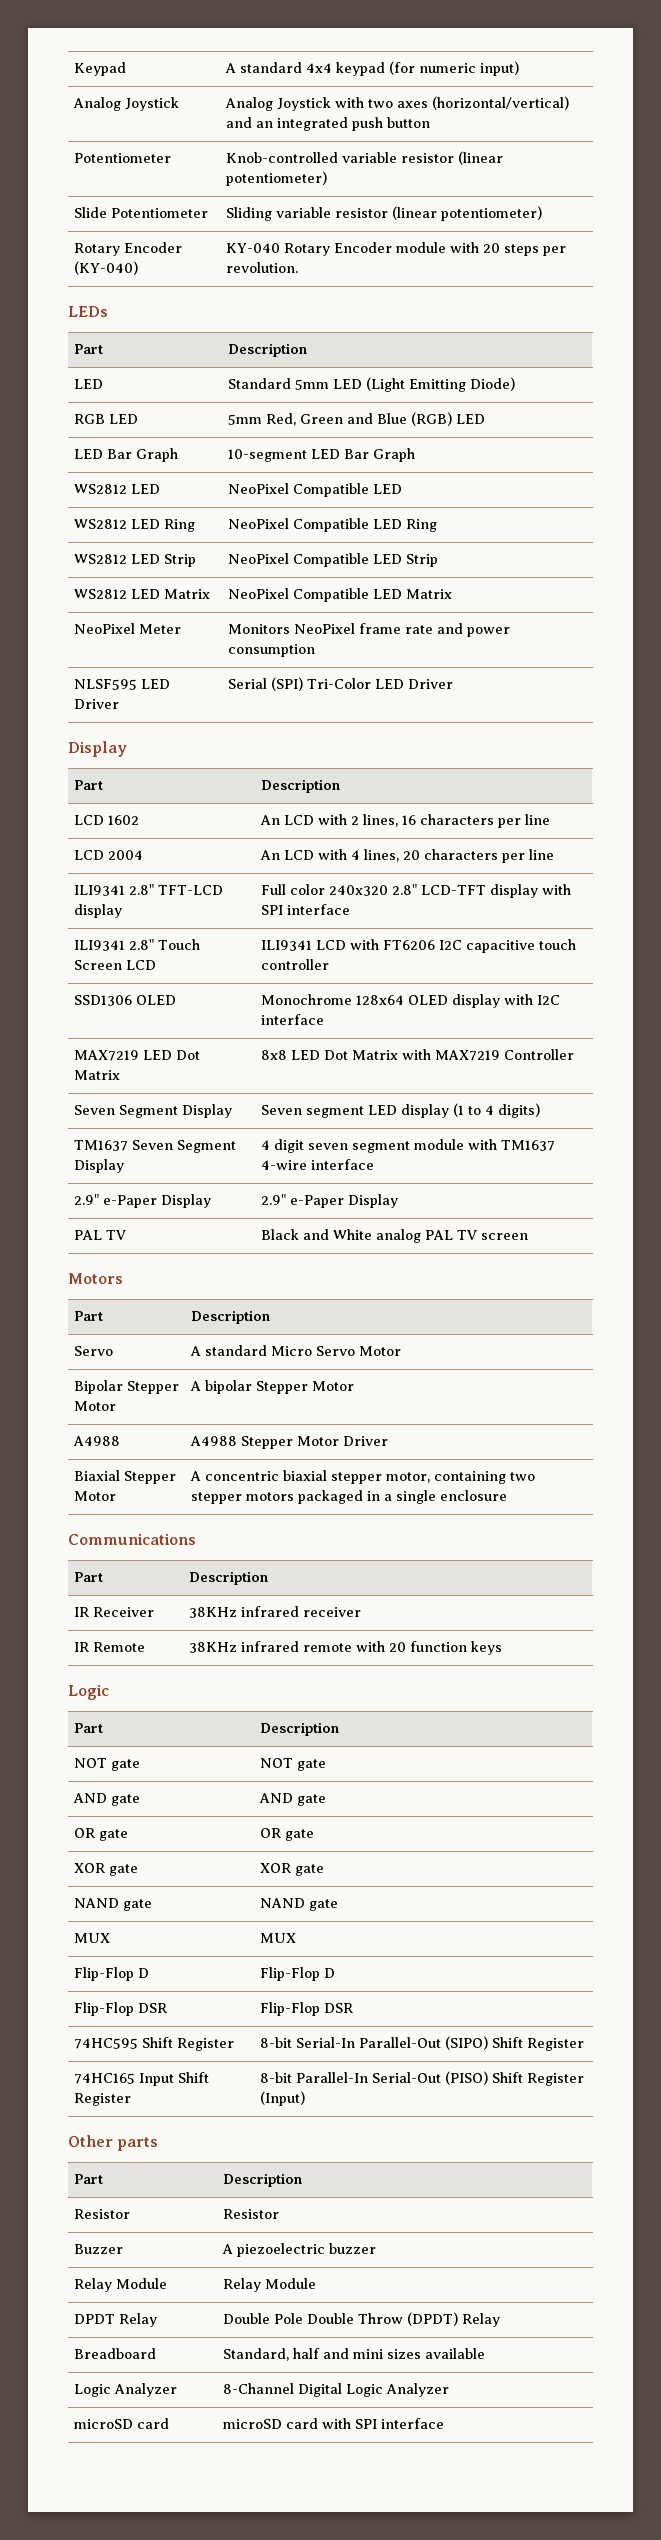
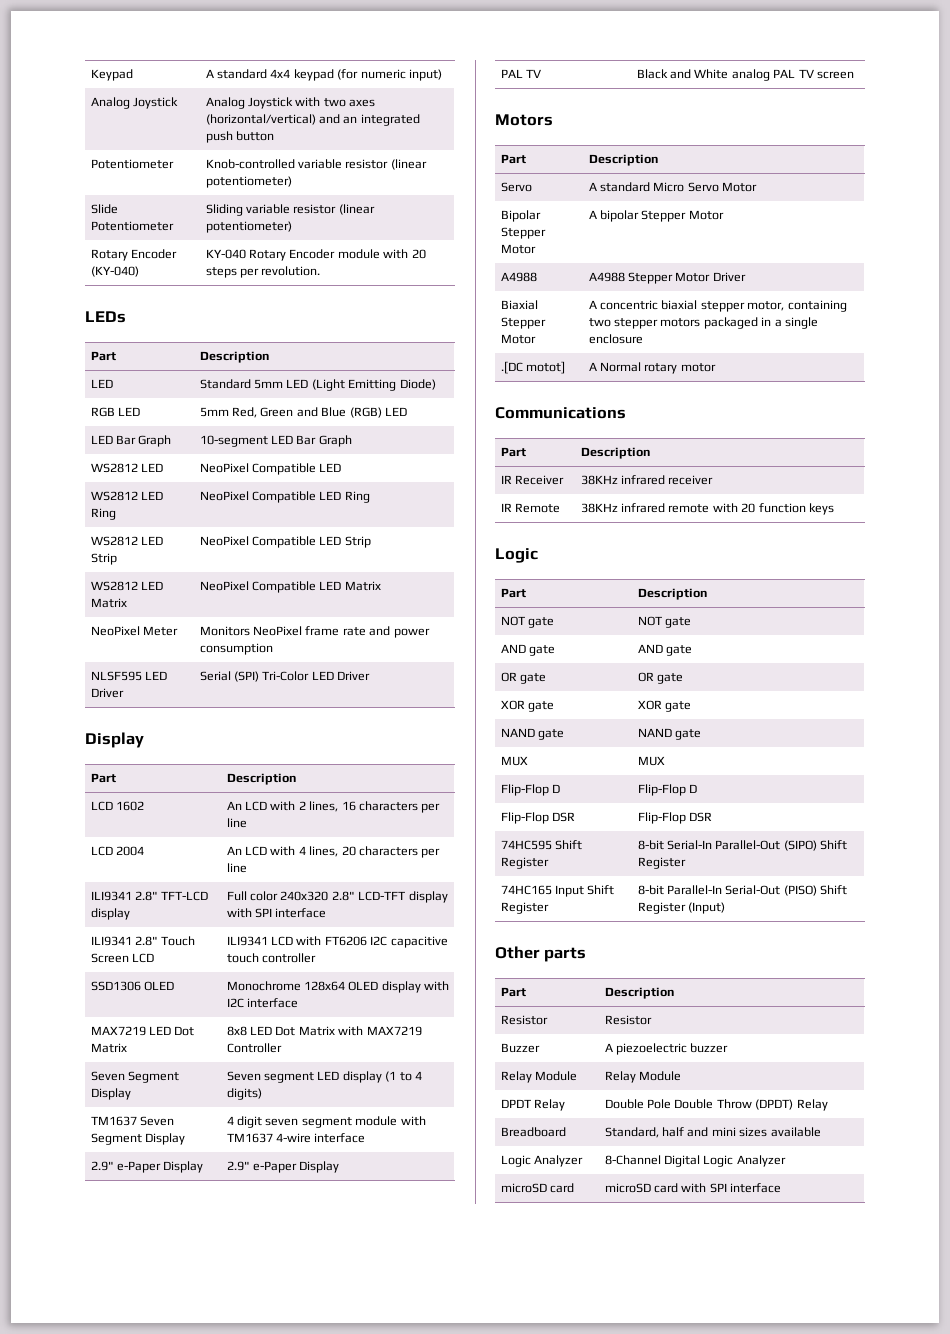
(508, 1495) none -> [500,361,566,374] [588,362,716,374] // .[DC motot] | A Normal rotary motor

